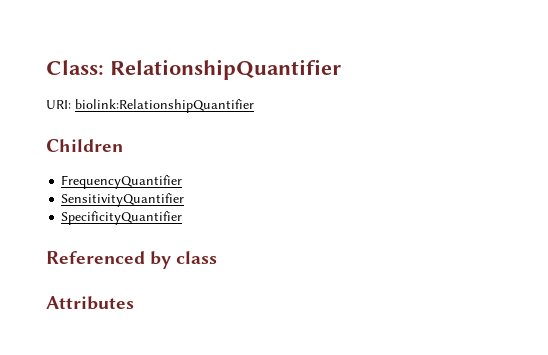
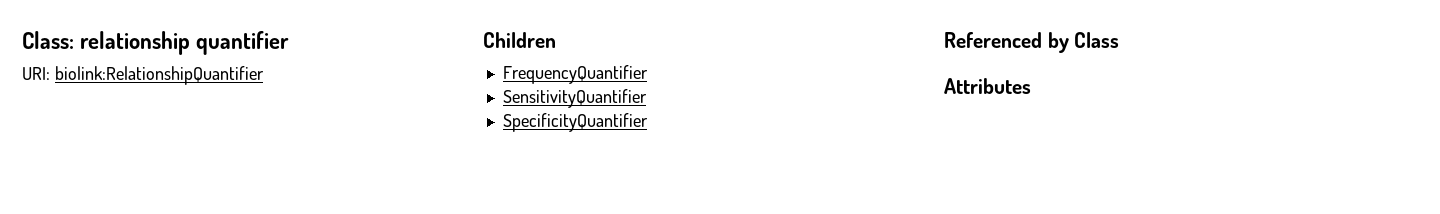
[110,59,341,80] RelationshipQuantifier -> [80,31,290,55] relationship quantifier
[176,251,218,264] class -> [1074,32,1120,48] Class

